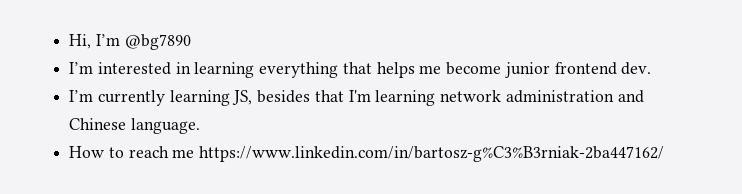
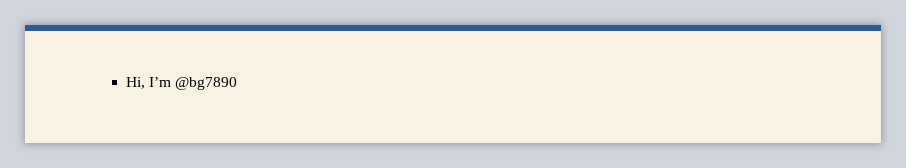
[69,62,652,78] [69,90,644,106] [69,118,200,134] [69,146,665,162] // I’m interested in learning everything that helps me become junior frontend dev. // I’m currently learning JS, besides that I'm learning network administration and Chinese language. // How to reach me https://www.linkedin.com/in/bartosz-g%C3%B3rniak-2ba447162/ -> (238, 83) none

